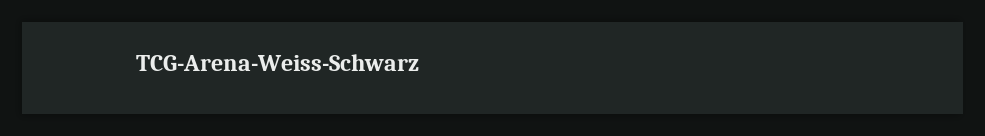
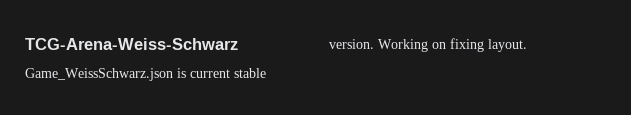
(419, 62) none -> [25,68,266,81] [329,38,527,52] // Game_WeissSchwarz.json is current stable version. Working on fixing layout.

